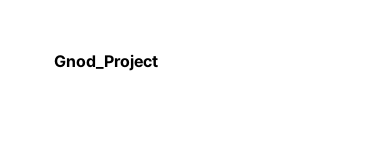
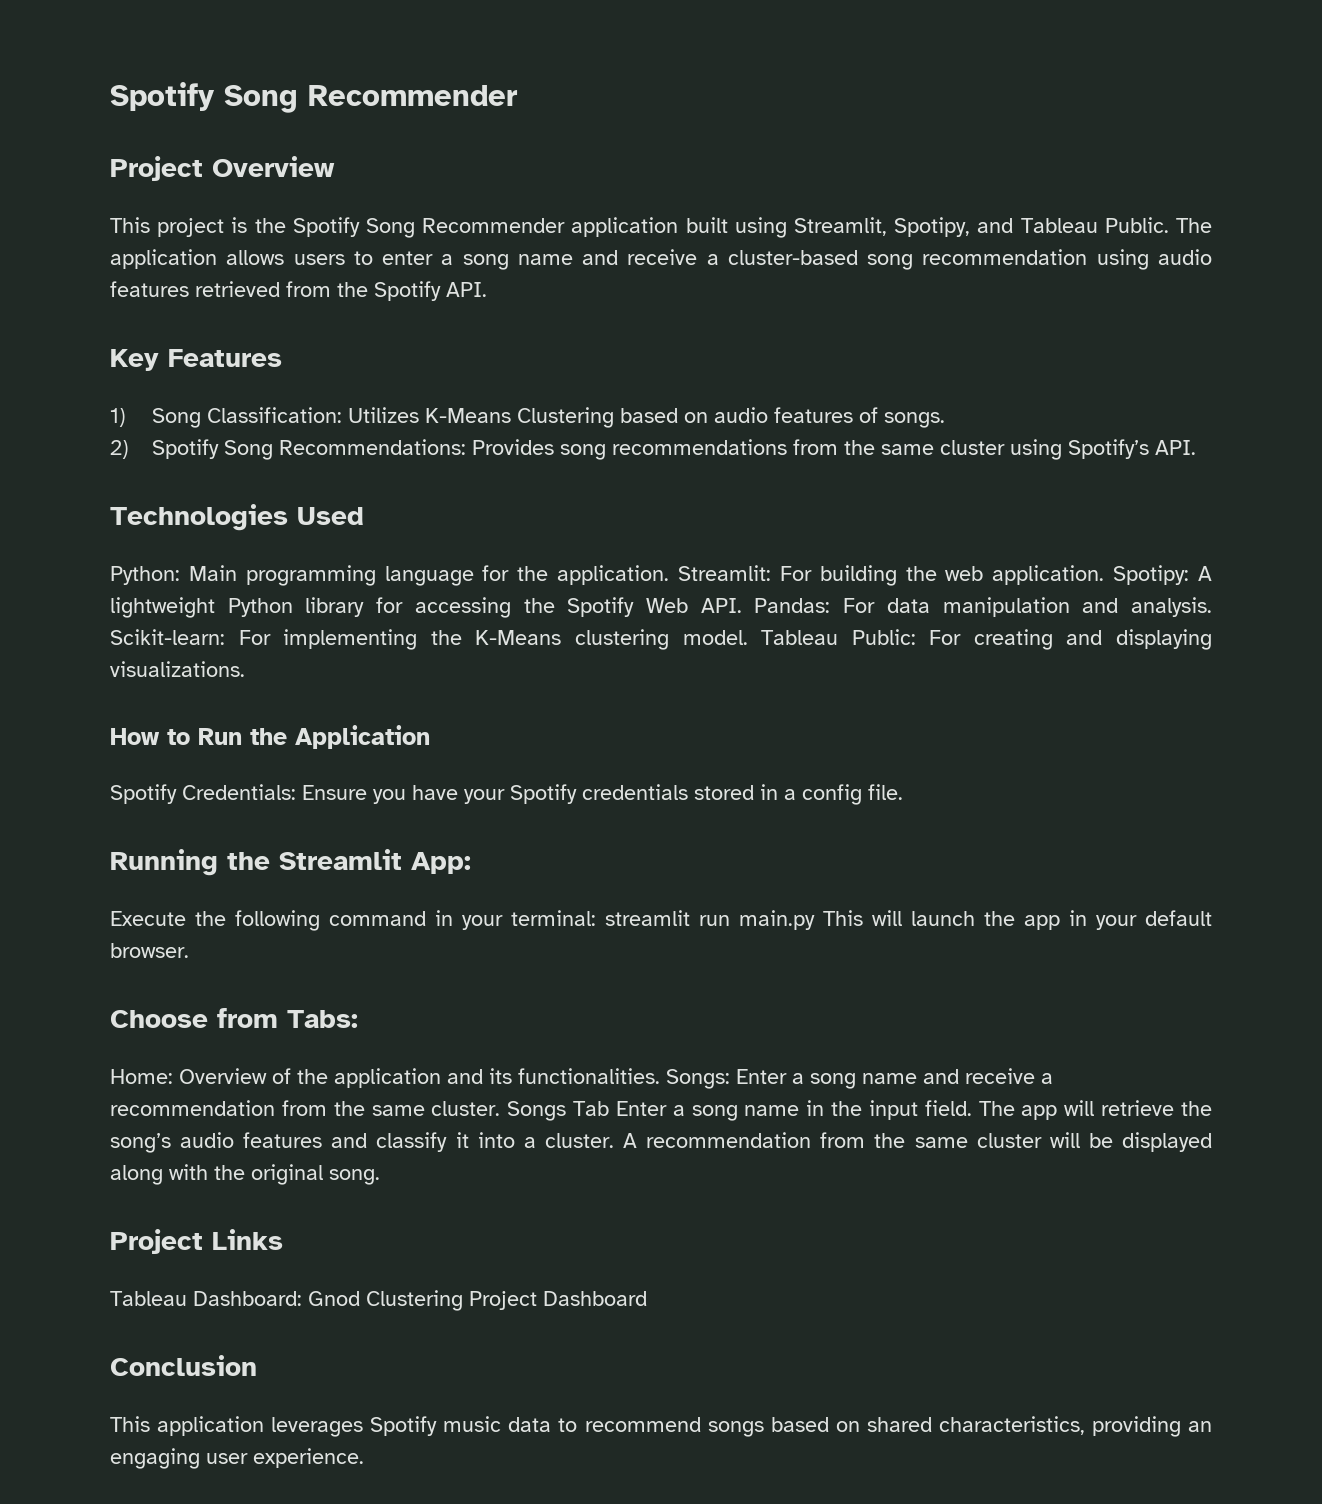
[54,54,158,71] Gnod_Project -> [110,82,518,113] [110,156,335,181] [110,217,1213,238] [110,249,1212,270] [110,281,487,301] [110,349,282,371] [110,407,946,428] [110,439,1197,460] [110,504,364,531] [110,565,1213,586] [110,597,1212,618] [110,629,1213,650] [110,661,245,677] [110,725,430,749] [110,784,903,805] [110,849,471,876] [110,910,1212,931] [110,943,189,958] [110,1008,358,1028] [110,1068,1053,1089] [110,1100,1213,1121] [110,1132,1212,1153] [110,1164,380,1185] [110,1229,283,1254] [110,1290,647,1311] [110,1355,257,1376] [110,1416,1212,1437] [110,1448,364,1469] Spotify Song Recommender // Project Overview // This project is the Spotify Song Recommender application built using Streamlit, Spotipy, and Tableau Public. The application allows users to enter a song name and receive a cluster-based song recommendation using audio features retrieved from the Spotify API. // Key Features // 1) Song Classification: Utilizes K-Means Clustering based on audio features of songs. // 2) Spotify Song Recommendations: Provides song recommendations from the same cluster using Spotify’s API. // Technologies Used // Python: Main programming language for the application. Streamlit: For building the web application. Spotipy: A lightweight Python library for accessing the Spotify Web API. Pandas: For data manipulation and analysis. Scikit-learn: For implementing the K-Means clustering model. Tableau Public: For creating and displaying visualizations. // How to Run the Application // Spotify Credentials: Ensure you have your Spotify credentials stored in a config file. // Running the Streamlit App: // Execute the following command in your terminal: streamlit run main.py This will launch the app in your default browser. // Choose from Tabs: // Home: Overview of the application and its functionalities. Songs: Enter a song name and receive a recommendation from the same cluster. Songs Tab Enter a song name in the input field. The app will retrieve the song’s audio features and classify it into a cluster. A recommendation from the same cluster will be displayed along with the original song. // Project Links // Tableau Dashboard: Gnod Clustering Project Dashboard // Conclusion // This application leverages Spotify music data to recommend songs based on shared characteristics, providing an engaging user experience.

